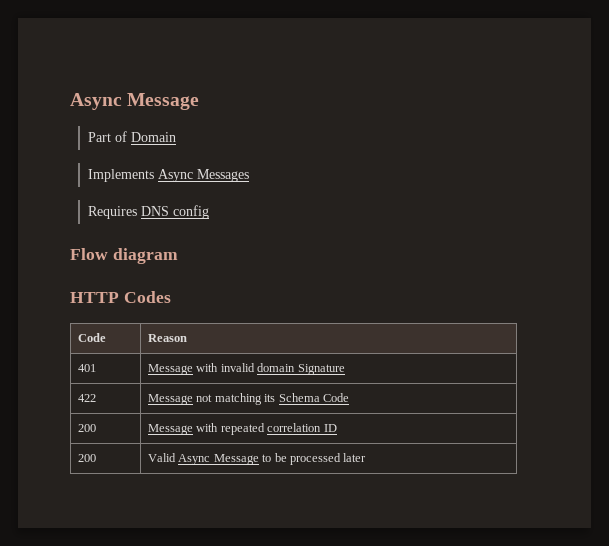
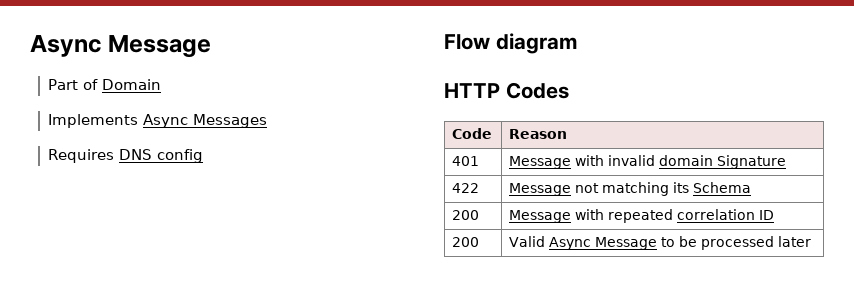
[322,393,349,402] Code -> (752, 187) none

